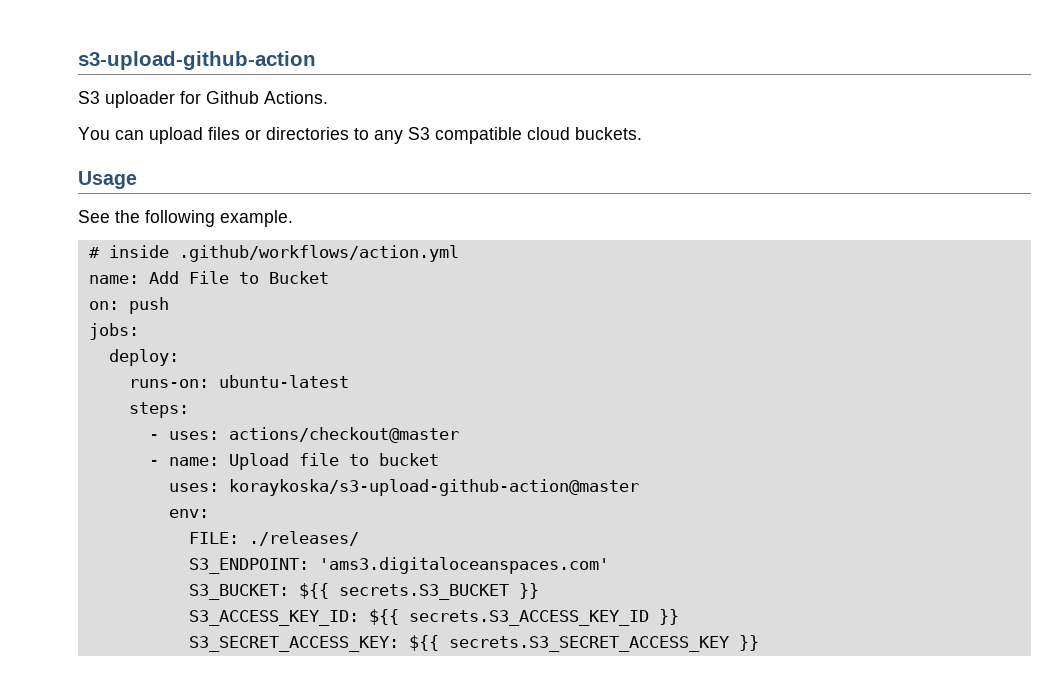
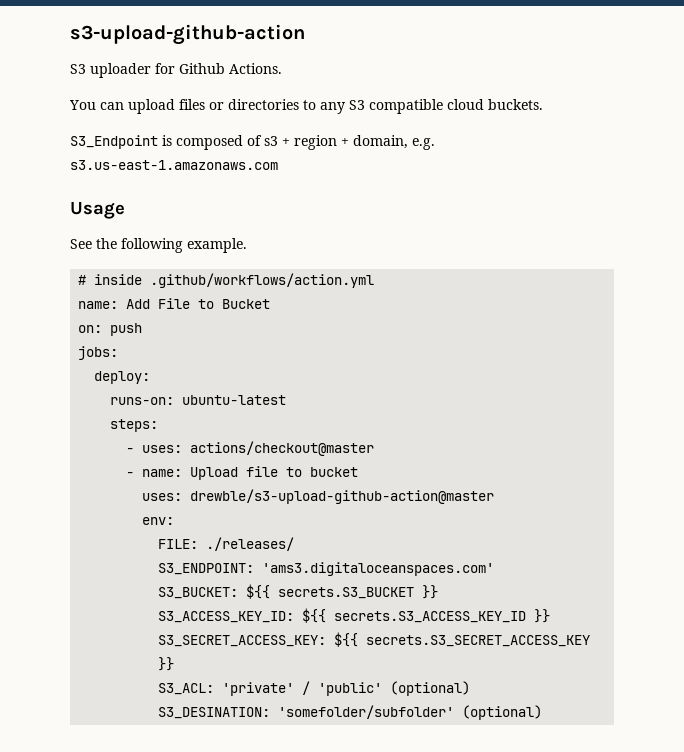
(642, 133) none -> [70,135,435,150] [70,160,278,170] // S3_Endpoint is composed of s3 + region + domain, e.g. s3.us-east-1.amazonaws.com
[228,479,639,496] koraykoska/s3-upload-github-action@master -> [190,489,495,504] drewble/s3-upload-github-action@master
(759, 643) none -> [158,681,471,696] [158,705,543,720] // S3_ACL: 'private' / 'public' (optional) // S3_DESINATION: 'somefolder/subfolder' (optional)

